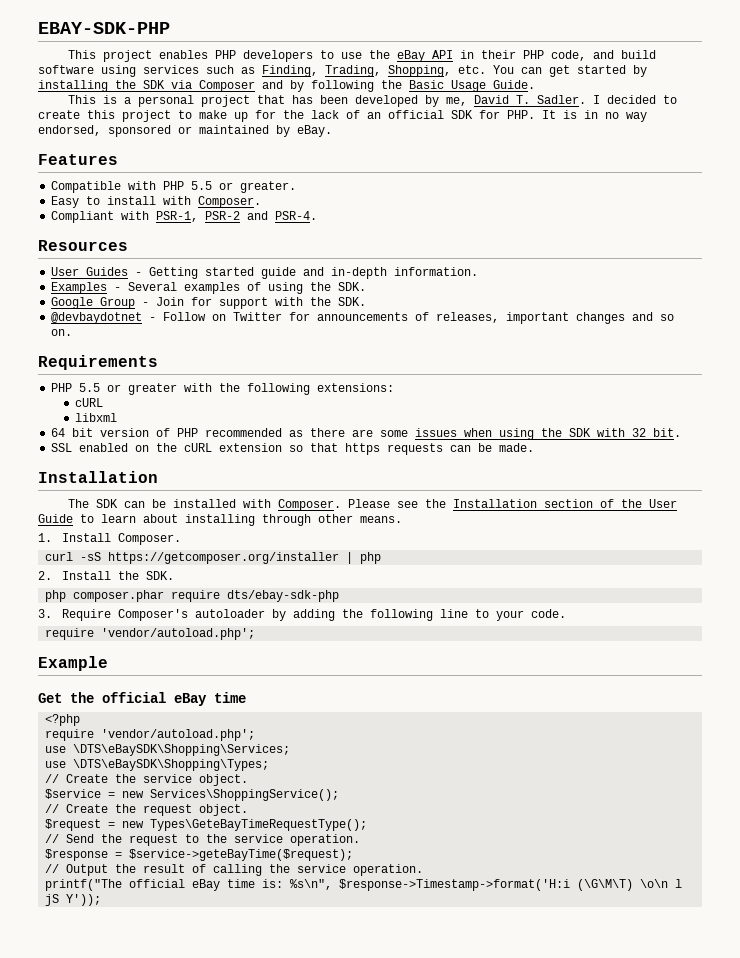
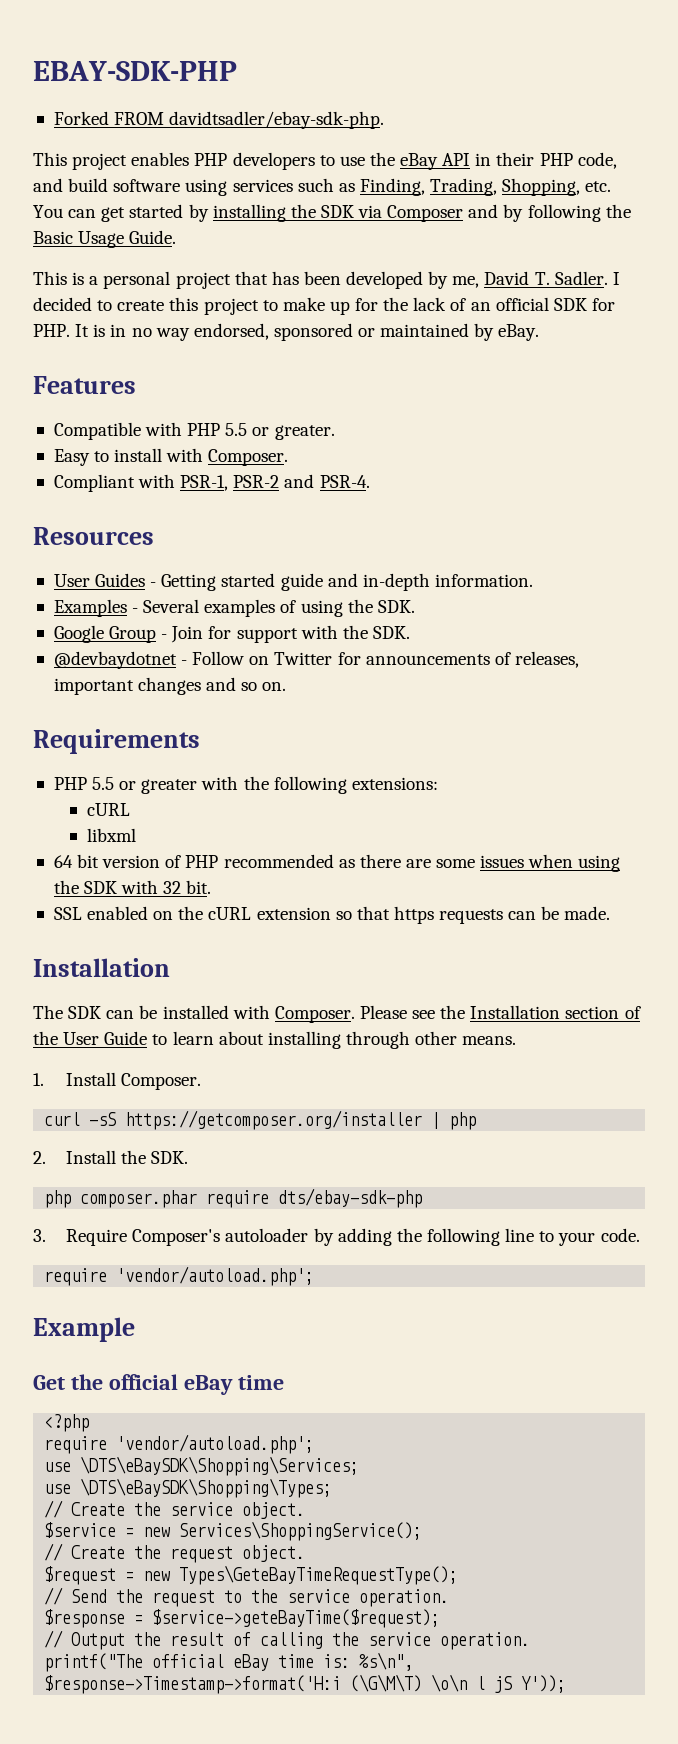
(170, 28) none -> [53,111,385,129] // Forked FROM davidtsadler/ebay-sdk-php.

